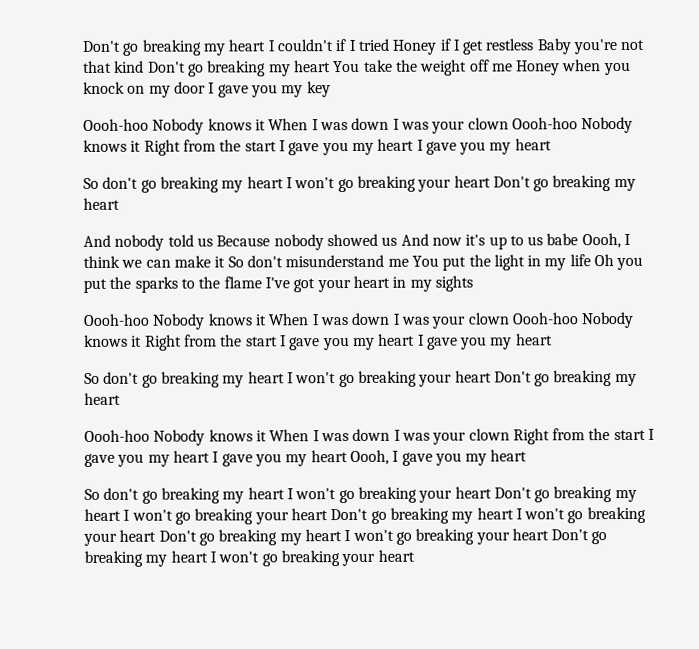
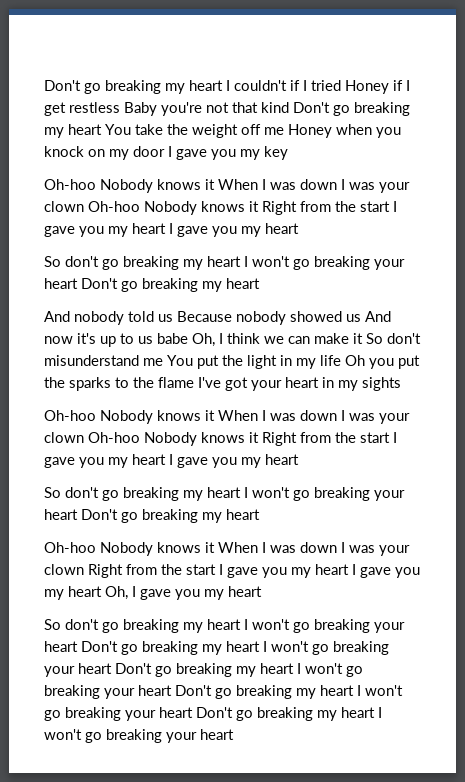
[83,118,149,131] Oooh-hoo -> [44,179,96,190] Oh-hoo
[511,117,578,130] Oooh-hoo -> [88,201,140,212] Oh-hoo
[581,233,621,249] Oooh, -> [192,333,215,347] Oh,
[83,313,150,326] Oooh-hoo -> [44,410,96,421] Oh-hoo
[511,312,579,325] Oooh-hoo -> [88,432,140,443] Oh-hoo
[84,429,150,442] Oooh-hoo -> [44,542,96,553] Oh-hoo
[349,449,389,466] Oooh, -> [105,586,128,600] Oh,

